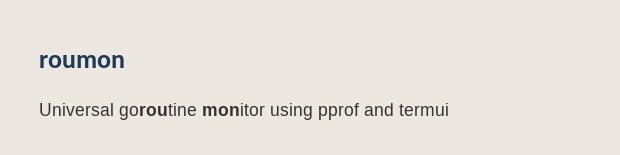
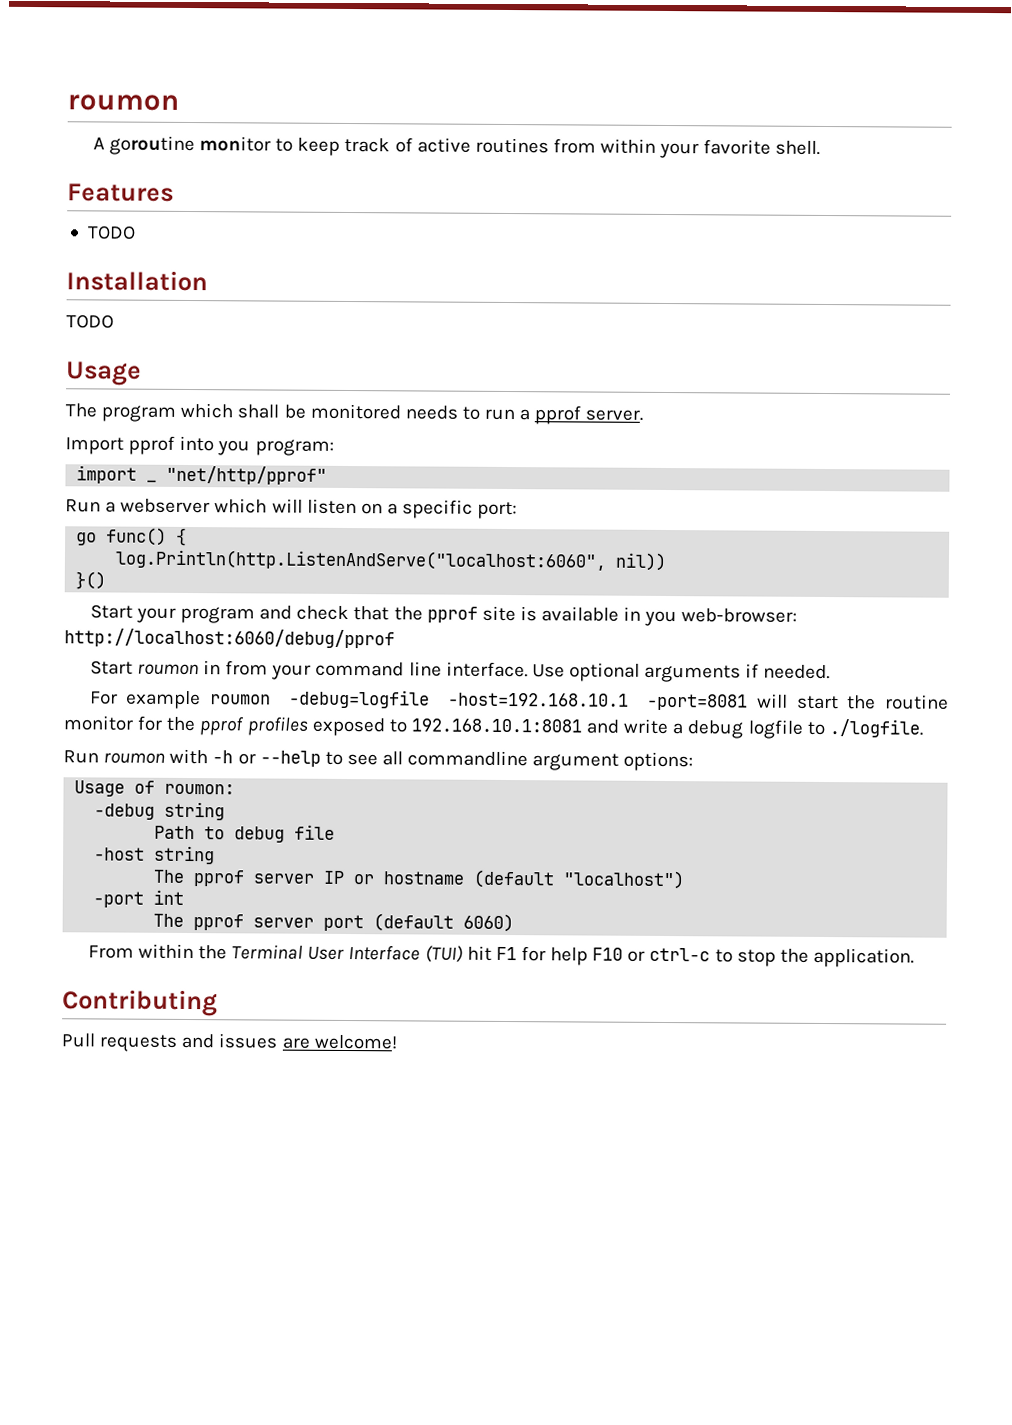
[39,103,114,116] Universal -> [92,137,105,150] A
[270,103,449,120] using pprof and termui -> [275,137,821,159] [67,183,174,202] [86,225,136,240] [66,270,208,292] [66,314,114,329] [66,361,142,386] [65,402,644,425] [65,435,334,456] [76,465,328,485] [65,498,518,520] [76,527,188,546] [115,549,668,572] [75,571,107,590] [89,604,798,627] [64,628,395,649] [89,660,831,683] [89,689,949,711] [63,715,923,739] [63,748,694,772] [74,780,236,797] [94,801,226,821] [154,824,336,843] [94,845,216,865] [153,869,686,890] [93,889,185,908] [153,913,515,933] [87,943,914,968] [62,989,218,1017] [61,1033,397,1052] to keep track of active routines from within your favorite shell. // Features // TODO // Installation // TODO // Usage // The program which shall be monitored needs to run a pprof server. // Import pprof into you program: // import _ "net/http/pprof" // Run a webserver which will listen on a specific port: // go func() { // log.Println(http.ListenAndServe("localhost:6060", nil)) // }() // Start your program and check that the pprof site is available in you web-browser: http://localhost:6060/debug/pprof // Start roumon in from your command line interface. Use optional arguments if needed. // For example roumon -debug=logfile -host=192.168.10.1 -port=8081 will start the routine monitor for the pprof profiles exposed to 192.168.10.1:8081 and write a debug logfile to ./logfile. // Run roumon with -h or --help to see all commandline argument options: // Usage of roumon: // -debug string // Path to debug file // -host string // The pprof server IP or hostname (default "localhost") // -port int // The pprof server port (default 6060) // From within the Terminal User Interface (TUI) hit F1 for help F10 or ctrl-c to stop the application. // Contributing // Pull requests and issues are welcome!

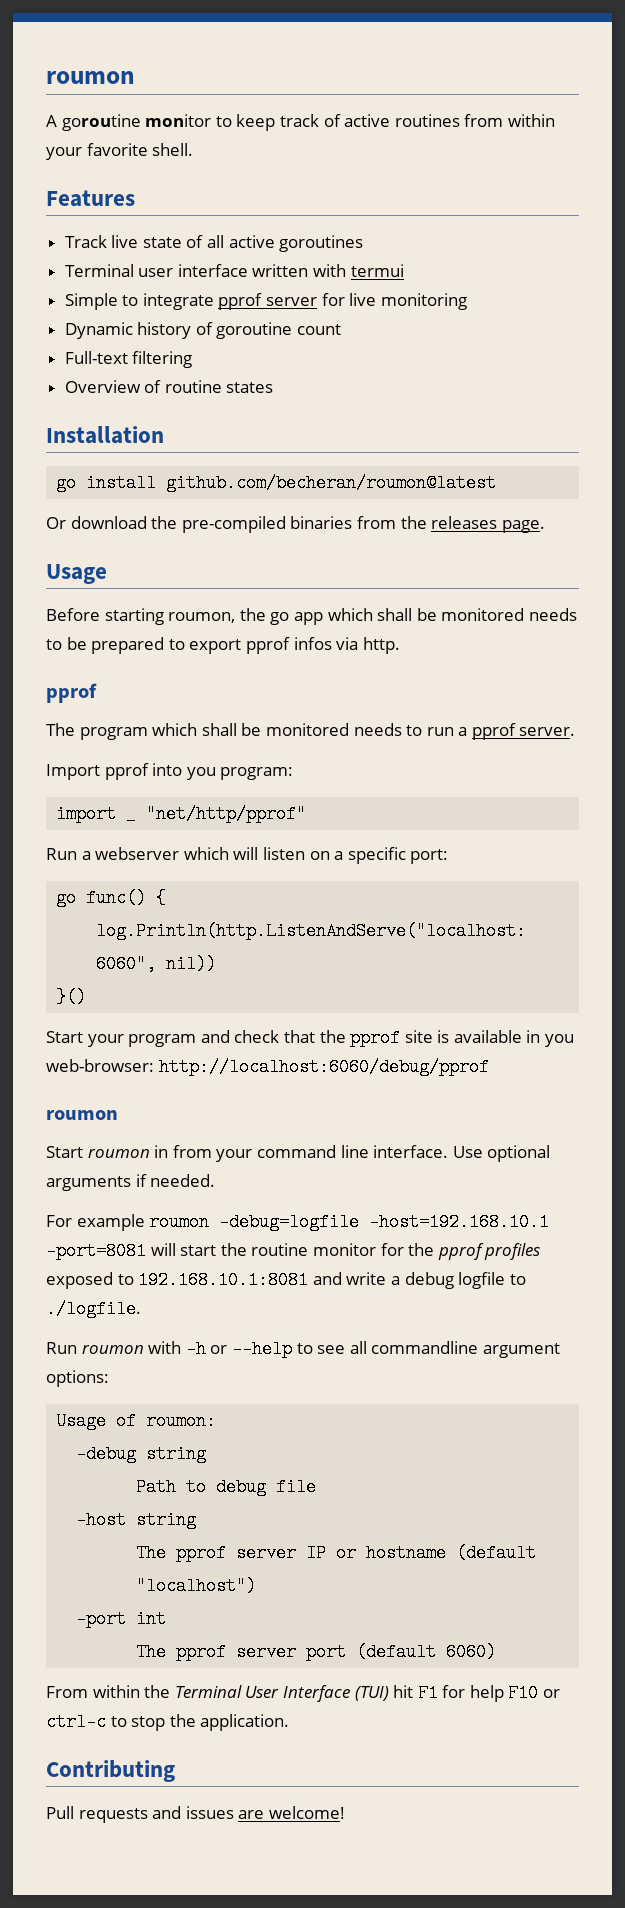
[86,225,136,240] [66,270,208,292] [66,314,114,329] [66,361,142,386] TODO // Installation // TODO // Usage -> [64,235,364,252] [64,264,404,277] [64,293,467,310] [64,322,342,339] [64,351,193,368] [64,380,274,393] [46,426,164,444] [56,474,497,492] [46,516,545,533] [46,564,107,584] [46,608,577,625] [46,637,400,654] [46,683,97,703] Track live state of all active goroutines // Terminal user interface written with termui // Simple to integrate pprof server for live monitoring // Dynamic history of goroutine count // Full-text filtering // Overview of routine states // Installation // go install github.com/becheran/roumon@latest // Or download the pre-compiled binaries from the releases page. // Usage // Before starting roumon, the go app which shall be monitored needs to be prepared to export pprof infos via http. // pprof
(395, 638) none -> [46,1110,118,1120] // roumon

